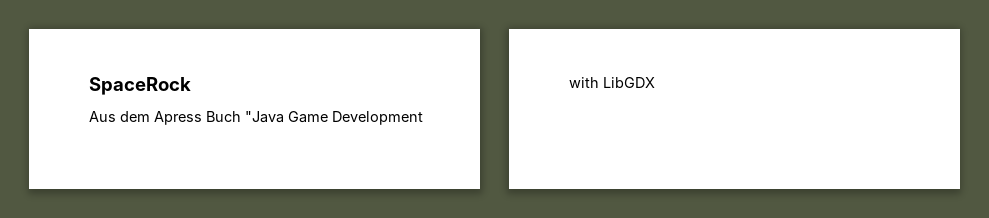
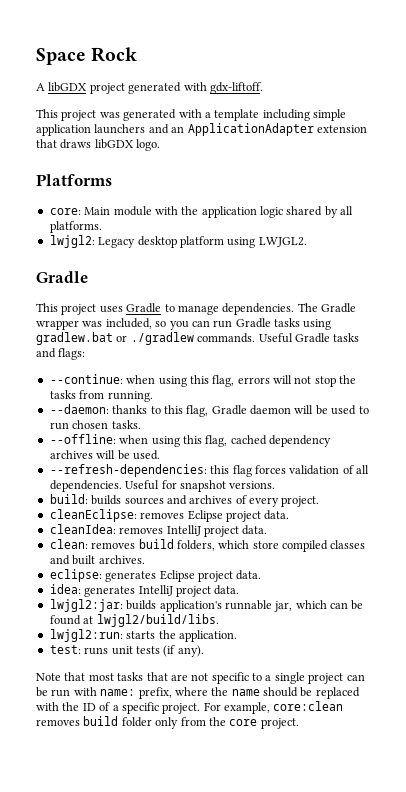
[89,77,191,95] [89,111,423,125] [569,77,655,88] SpaceRock // Aus dem Apress Buch "Java Game Development with LibGDX -> [36,47,138,65] [36,82,263,94] [36,109,346,121] [36,123,367,136] [36,139,161,151] [36,174,112,186] [49,206,354,218] [49,221,102,233] [49,235,307,248] [36,271,88,283] [36,303,356,315] [36,318,332,330] [36,332,360,345] [36,348,86,360] [49,374,357,387] [49,390,153,402] [49,404,369,417] [49,420,141,430] [49,434,331,447] [49,450,160,460] [49,464,369,477] [49,480,276,492] [49,494,320,507] [49,509,290,522] [49,524,268,537] [49,539,366,552] [49,555,145,565] [49,569,262,582] [49,584,240,597] [49,599,364,612] [49,614,219,627] [49,629,237,642] [49,645,204,657] [36,672,365,684] [36,687,360,699] [36,701,344,714] [36,716,299,729] Space Rock // A libGDX project generated with gdx-liftoff. // This project was generated with a template including simple application launchers and an ApplicationAdapter extension that draws libGDX logo. // Platforms // core: Main module with the application logic shared by all platforms. // lwjgl2: Legacy desktop platform using LWJGL2. // Gradle // This project uses Gradle to manage dependencies. The Gradle wrapper was included, so you can run Gradle tasks using gradlew.bat or ./gradlew commands. Useful Gradle tasks and flags: // --continue: when using this flag, errors will not stop the tasks from running. // --daemon: thanks to this flag, Gradle daemon will be used to run chosen tasks. // --offline: when using this flag, cached dependency archives will be used. // --refresh-dependencies: this flag forces validation of all dependencies. Useful for snapshot versions. // build: builds sources and archives of every project. // cleanEclipse: removes Eclipse project data. // cleanIdea: removes IntelliJ project data. // clean: removes build folders, which store compiled classes and built archives. // eclipse: generates Eclipse project data. // idea: generates IntelliJ project data. // lwjgl2:jar: builds application's runnable jar, which can be found at lwjgl2/build/libs. // lwjgl2:run: starts the application. // test: runs unit tests (if any). // Note that most tasks that are not specific to a single project can be run with name: prefix, where the name should be replaced with the ID of a specific project. For example, core:clean removes build folder only from the core project.

